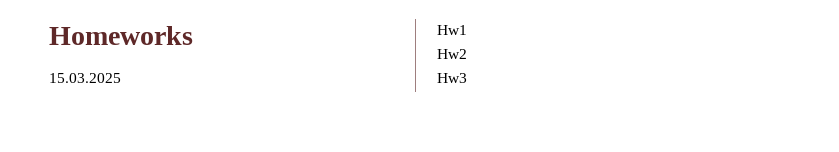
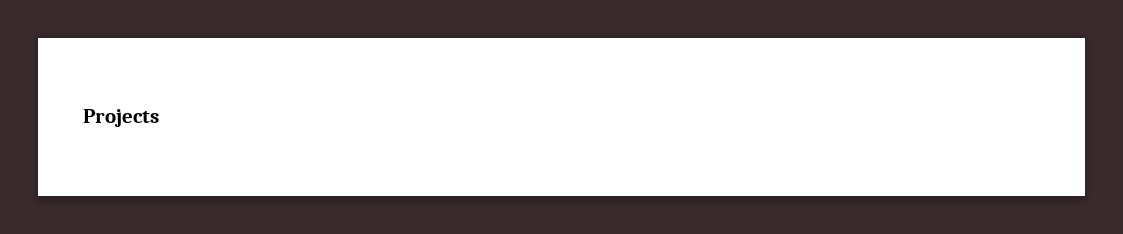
[49,26,193,45] [49,73,121,83] [437,25,467,35] [437,49,467,59] [437,73,467,83] Homeworks // 15.03.2025 // Hw1 // Hw2 // Hw3 -> [83,109,159,127] Projects

